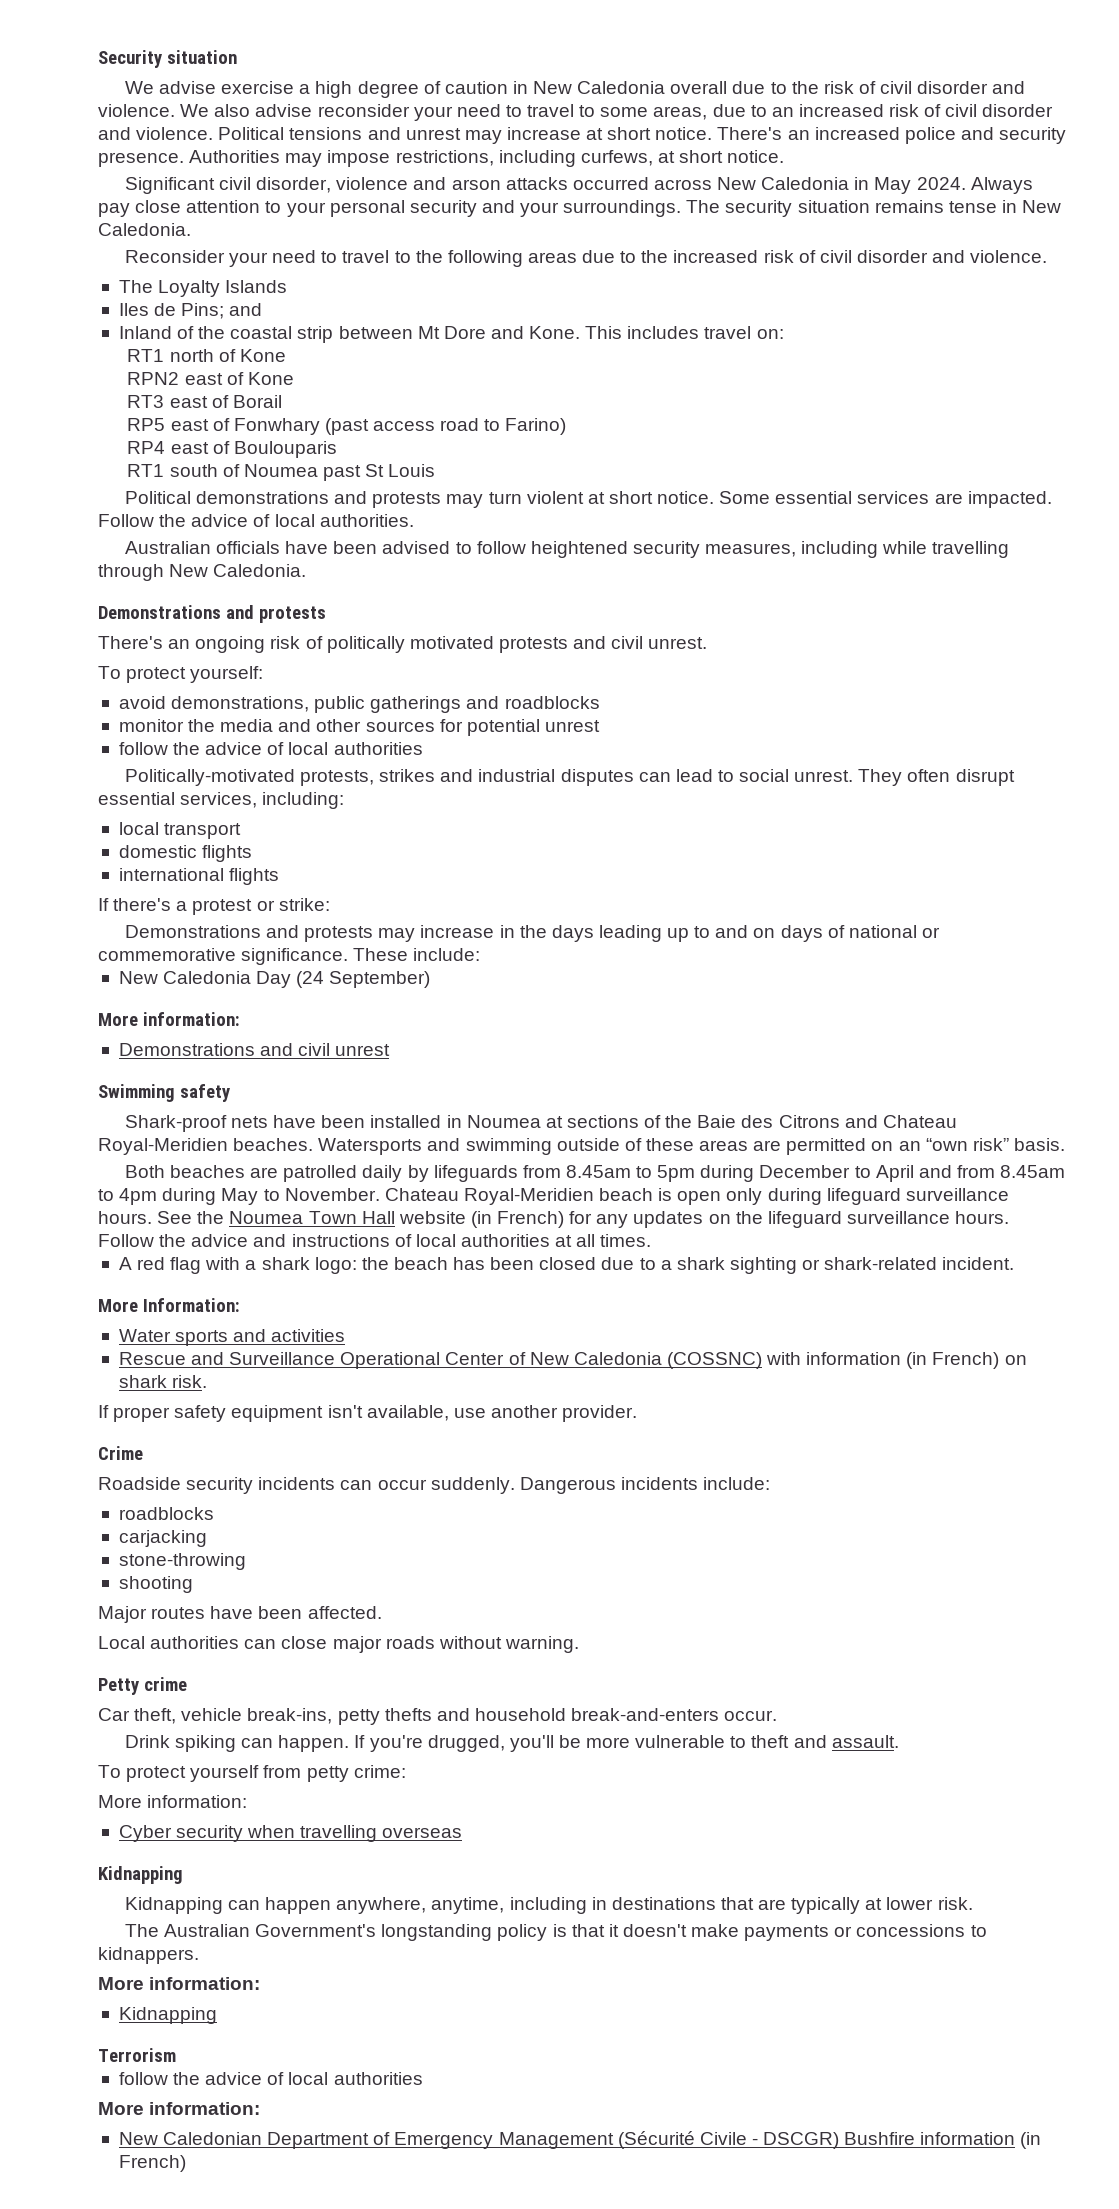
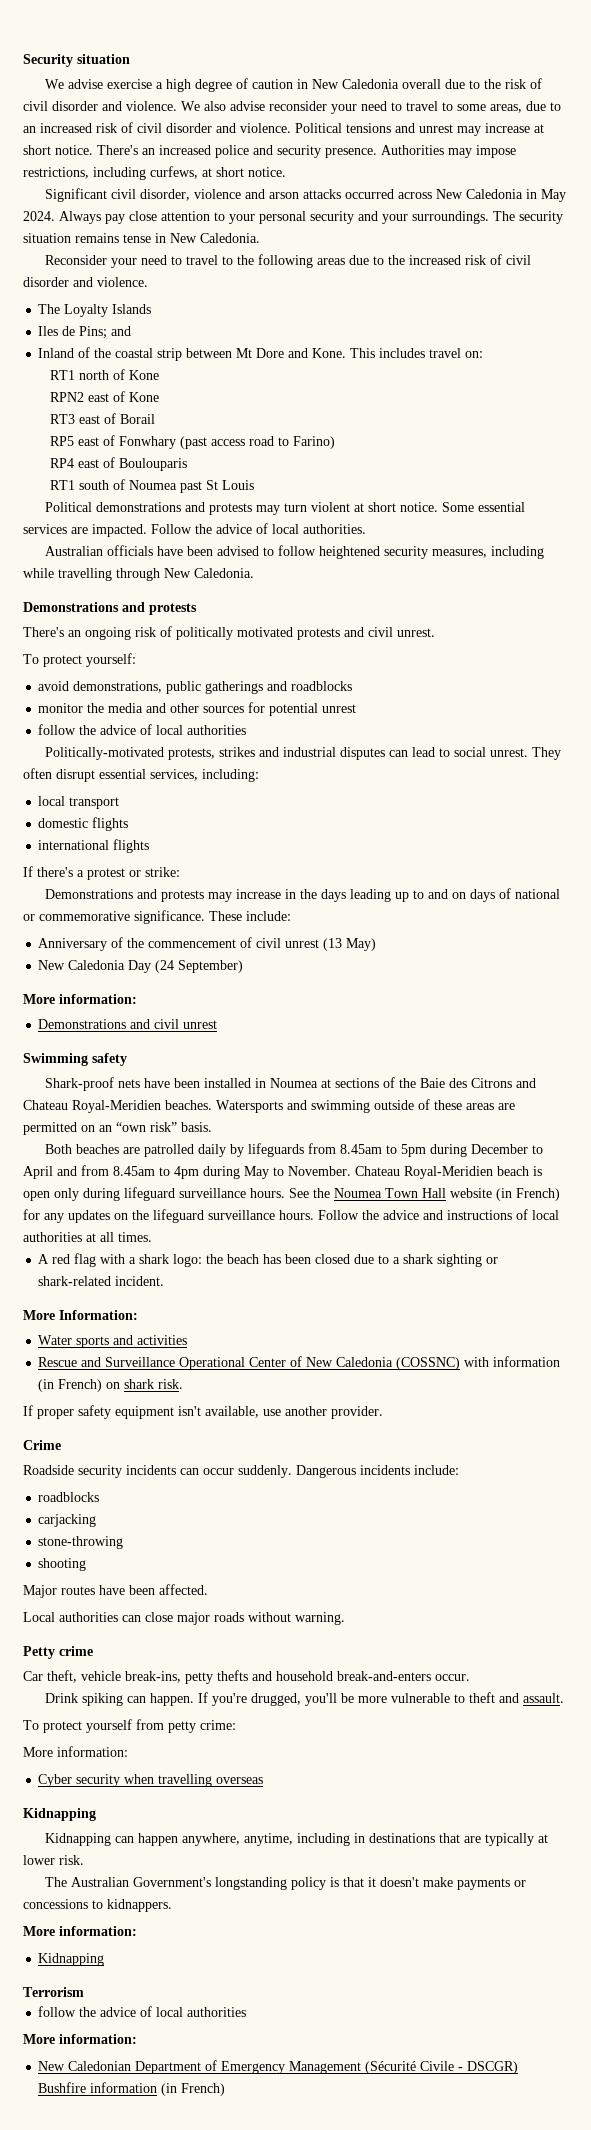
(481, 954) none -> [38,937,377,951] // Anniversary of the commencement of civil unrest (13 May)

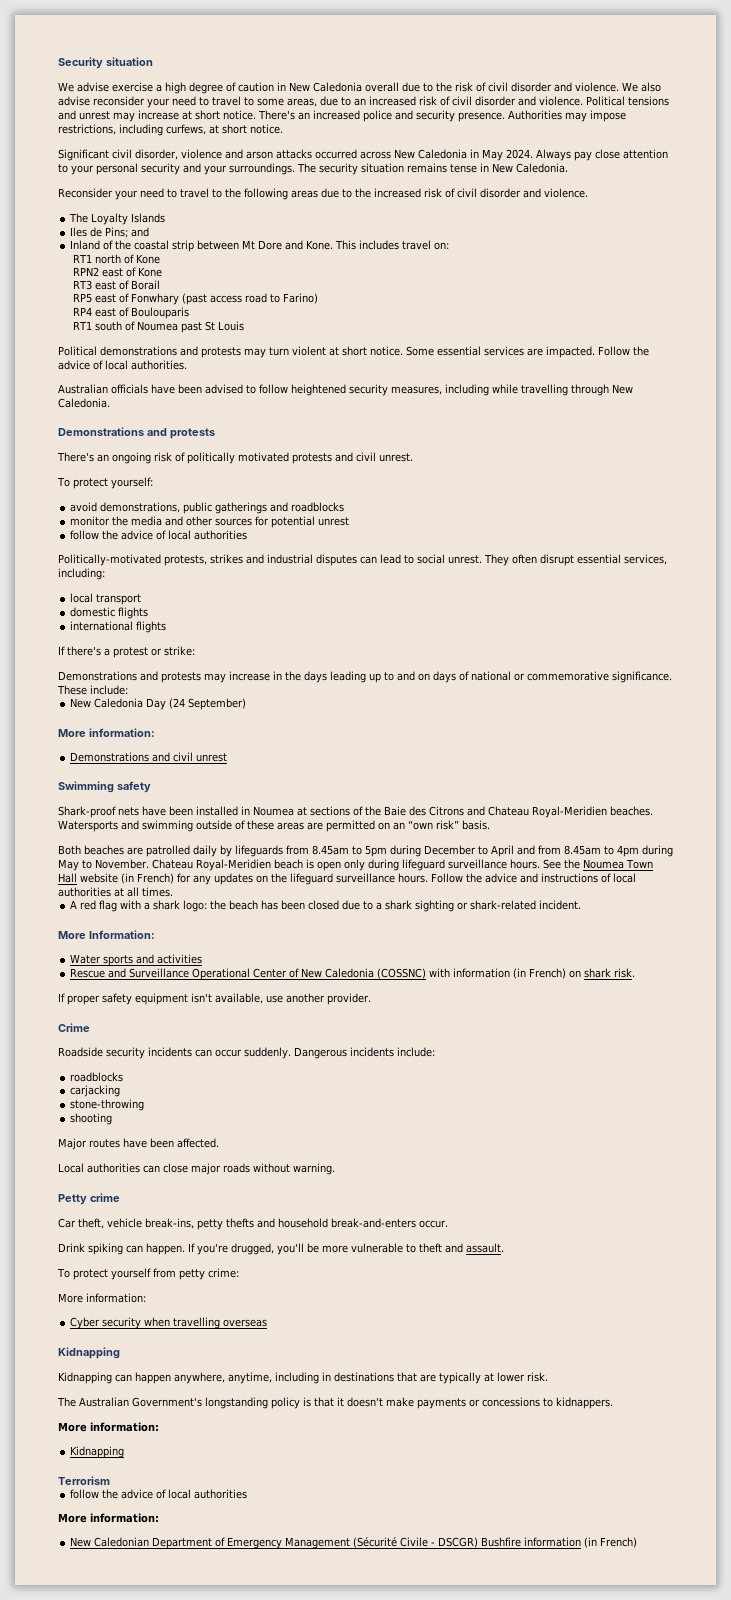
[38,937,377,951] // Anniversary of the commencement of civil unrest (13 May) -> (128, 690) none

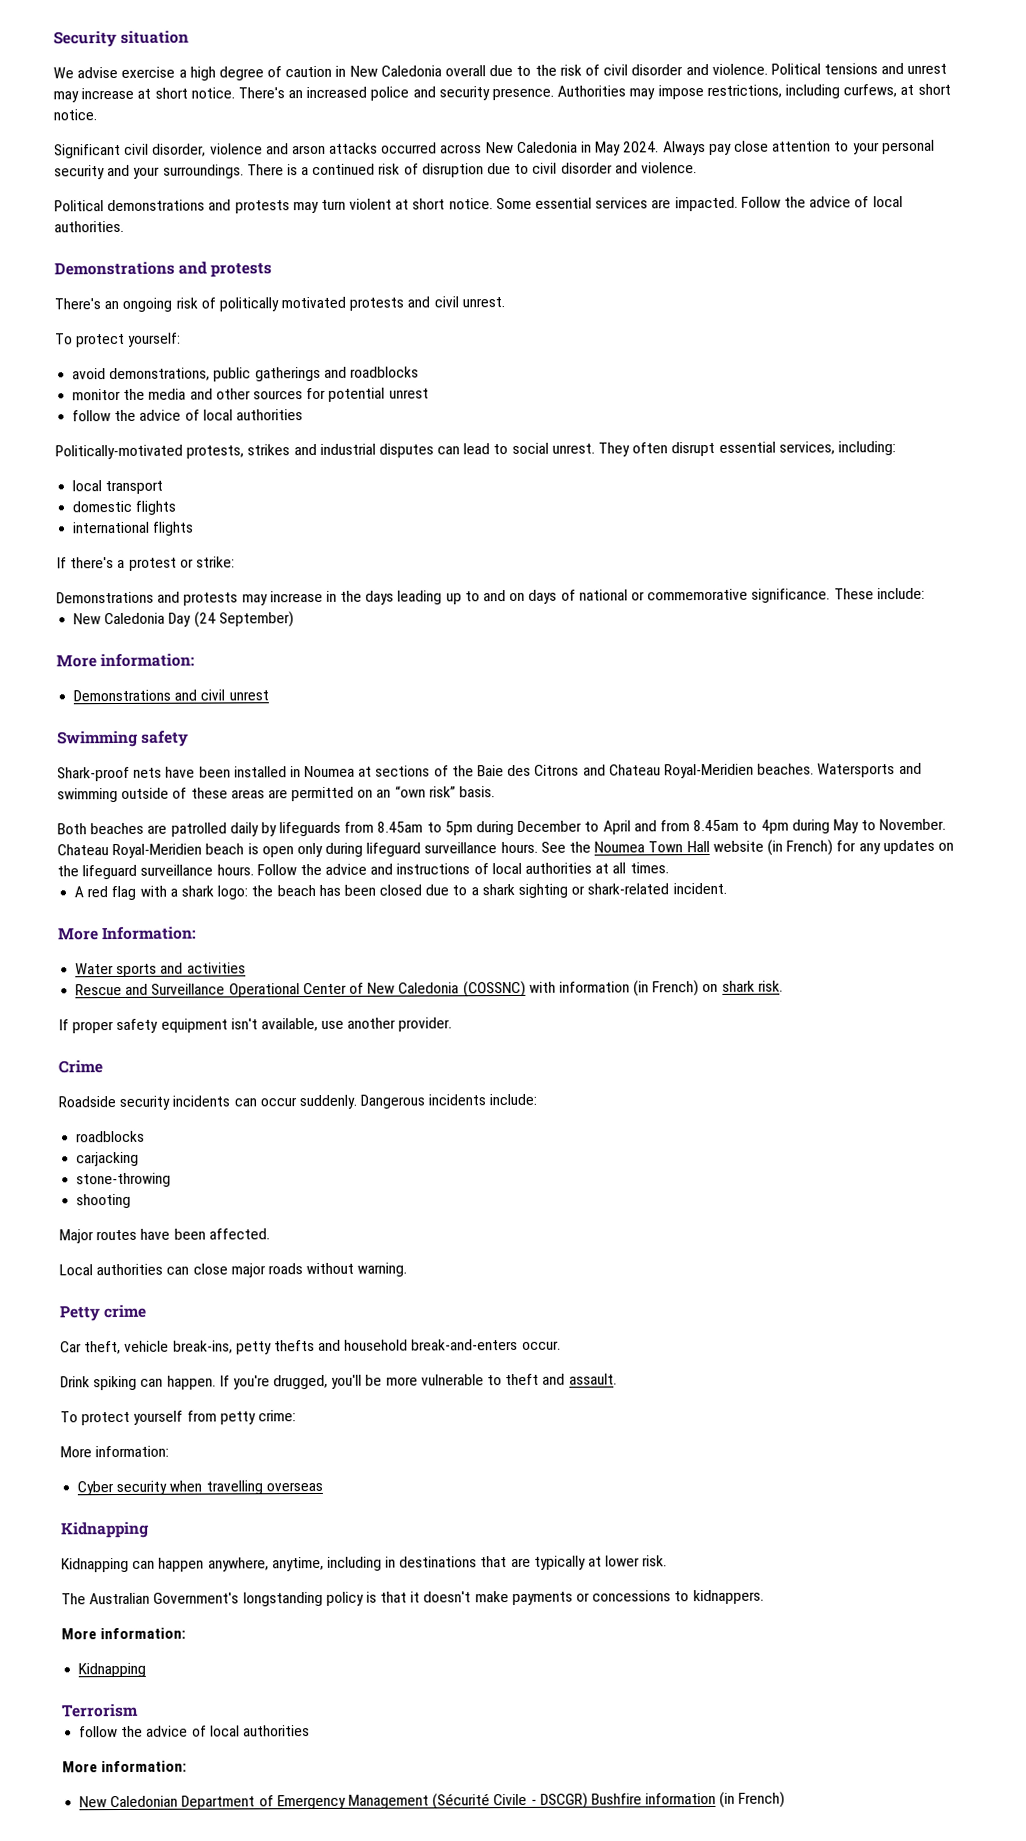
[622,82,661,92] [58,96,583,108] We also advise reconsider your need to travel to some areas, due to an increased risk of civil disorder and violence. -> (768, 69) none
[297,163,568,175] [58,188,588,200] [69,213,166,225] [70,227,150,238] [70,240,450,252] [73,254,161,264] [73,267,163,277] [73,280,161,290] [73,293,319,305] [73,307,190,319] [73,321,245,333] The security situation remains tense in New Caledonia. // Reconsider your need to travel to the following areas due to the increased risk of civil disorder and violence. // The Loyalty Islands // Iles de Pins; and // Inland of the coastal strip between Mt Dore and Kone. This includes travel on: // RT1 north of Kone // RPN2 east of Kone // RT3 east of Borail // RP5 east of Fonwhary (past access road to Farino) // RP4 east of Boulouparis // RT1 south of Noumea past St Louis -> [246,162,697,178] There is a continued risk of disruption due to civil disorder and violence.
[58,384,633,396] [58,398,110,408] // Australian officials have been advised to follow heightened security measures, including while travelling through New Caledonia. -> (124, 226) none

